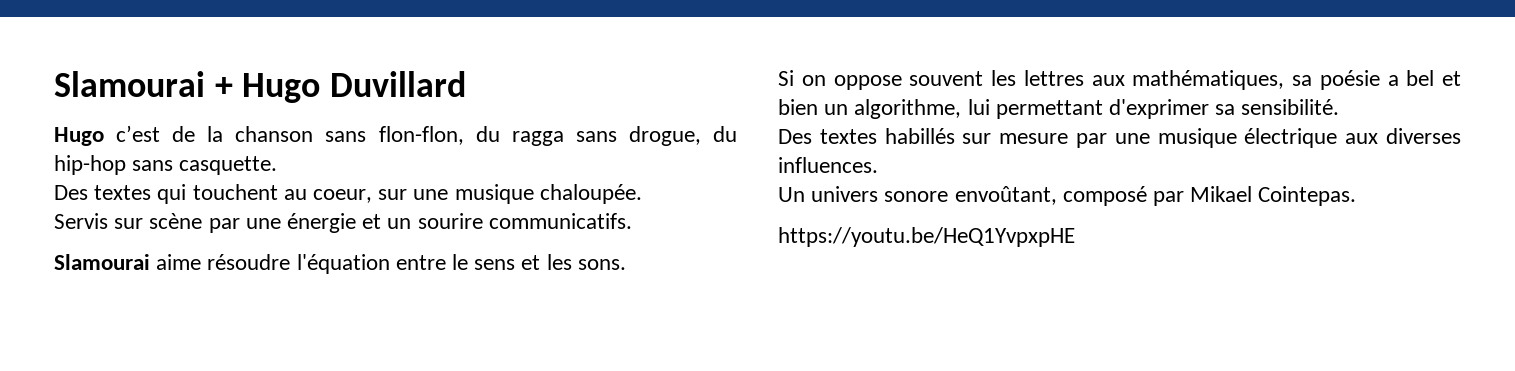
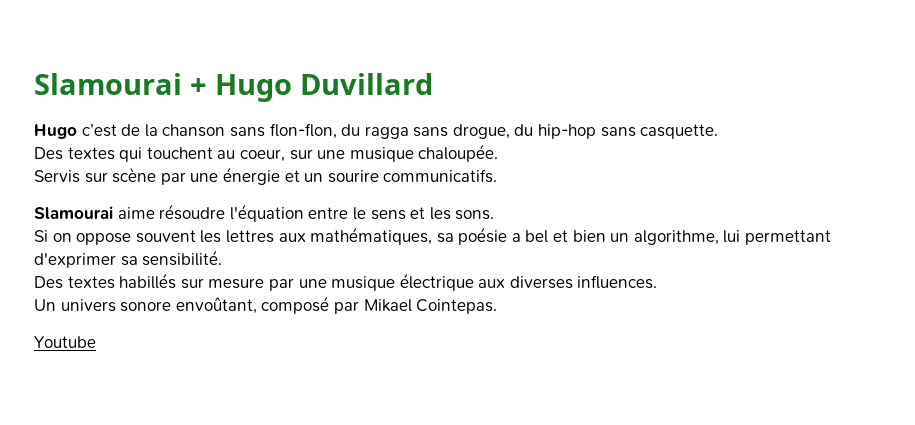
[778,227,1075,247] https://youtu.be/HeQ1YvpxpHE -> [34,336,96,348] Youtube

